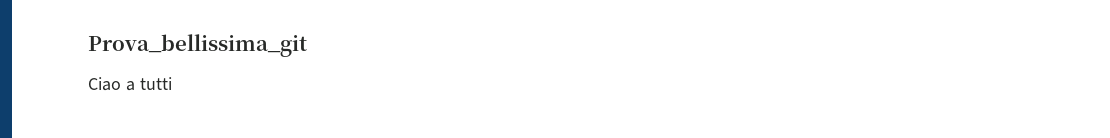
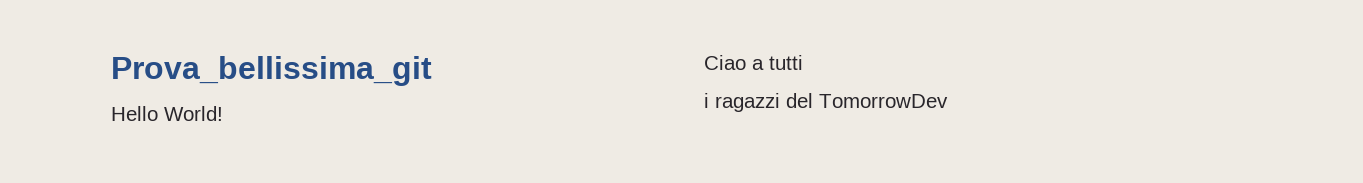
(307, 45) none -> [111,106,223,121] // Hello World!
(172, 83) none -> [704,93,948,112] // i ragazzi del TomorrowDev

